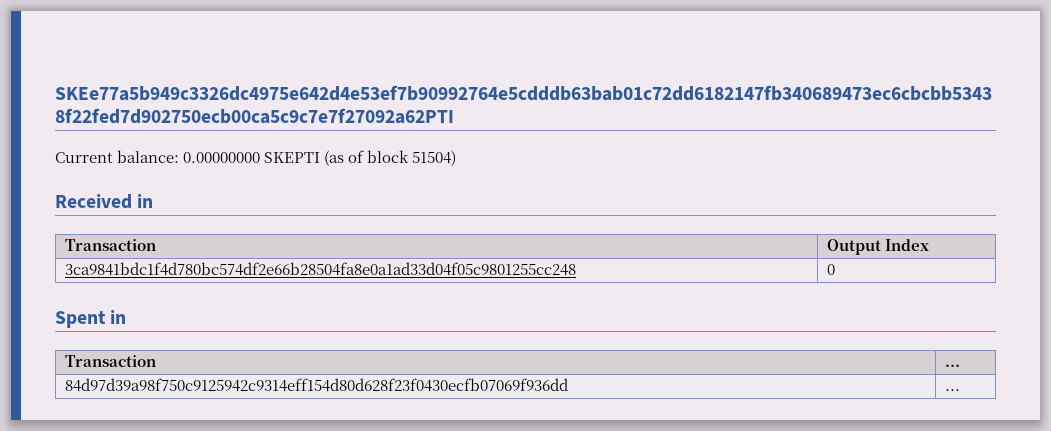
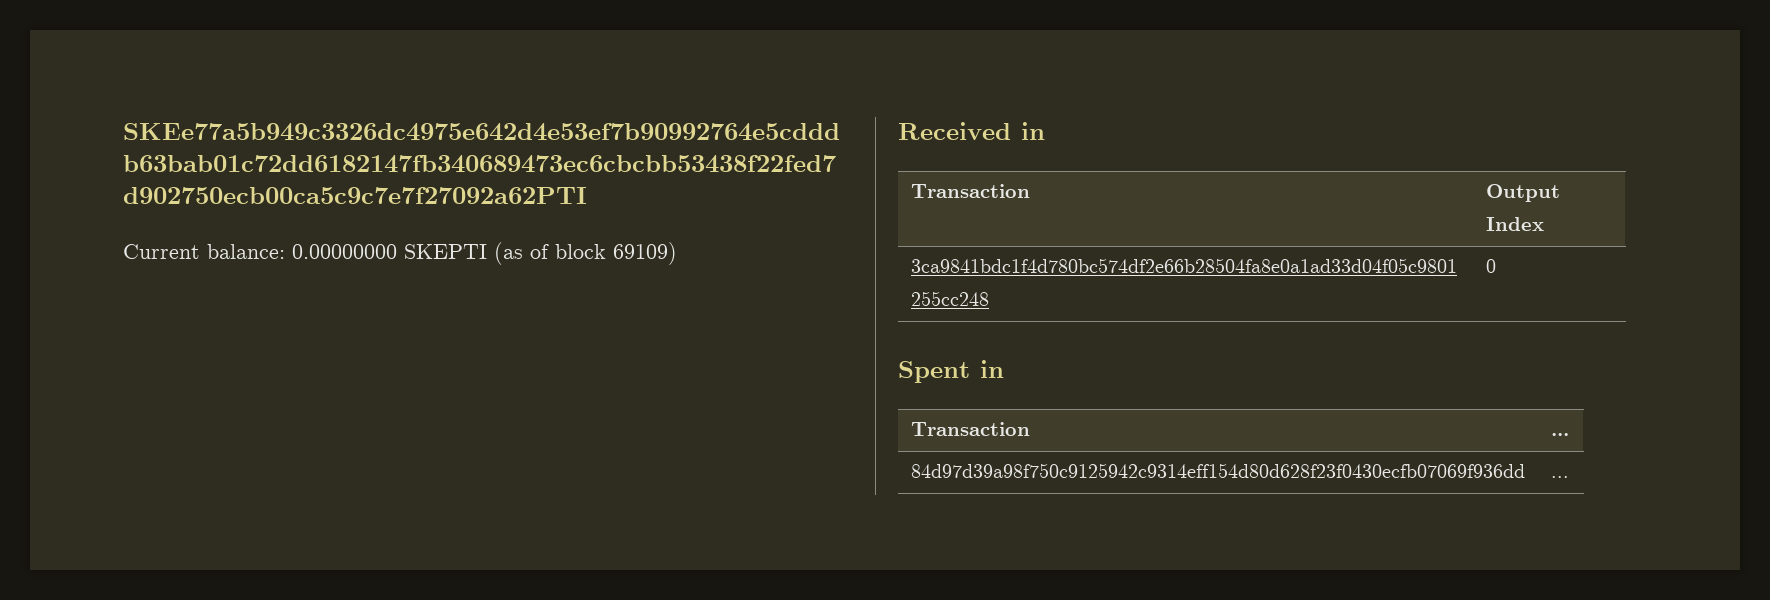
[412,150,457,166] 51504) -> [613,242,677,265] 69109)

